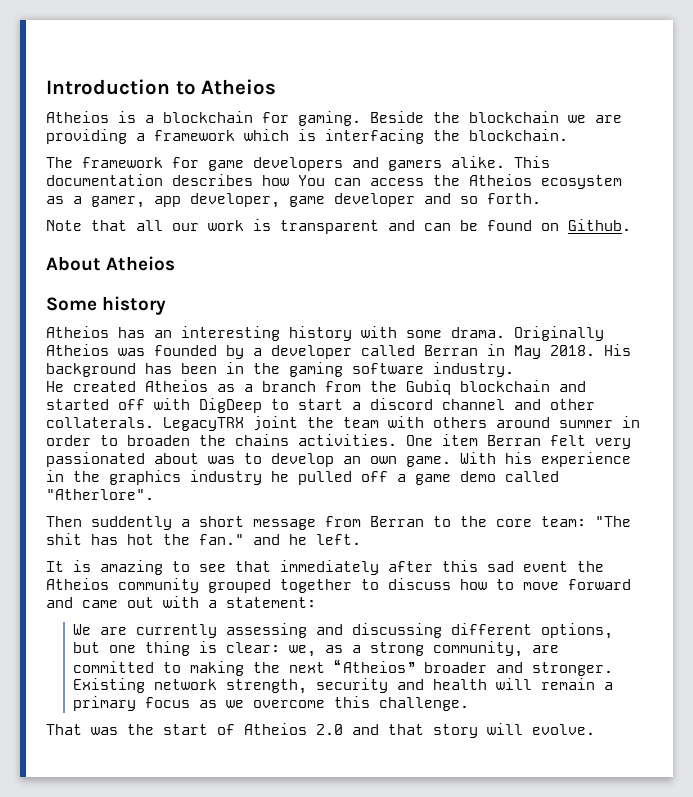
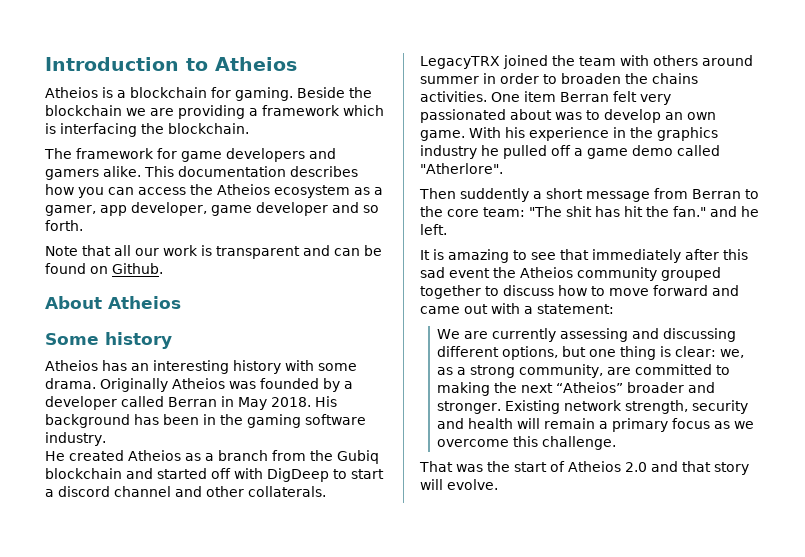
[298,175,325,186] You -> [78,187,104,198] you
[253,416,298,431] joint -> [503,55,548,69] joined
[127,534,154,545] hot -> [624,206,643,217] hit

